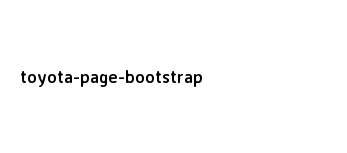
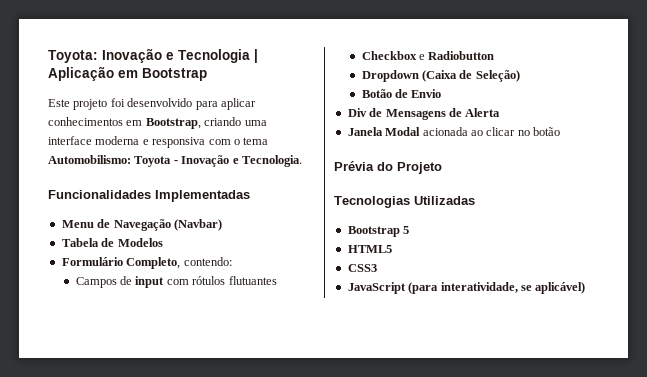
[20,70,203,87] toyota-page-bootstrap -> [48,48,258,63] [48,66,207,81] [48,98,256,110] [48,117,267,129] [48,136,269,148] [48,155,302,167] [48,190,250,202] [61,219,222,231] [61,238,163,247] [61,257,232,269] [75,276,277,288] [361,51,495,60] [361,70,520,82] [361,89,442,98] [347,108,501,120] [347,127,560,136] [334,161,442,174] [334,196,475,208] [347,226,410,237] [347,245,392,253] [347,264,377,272] [347,282,586,294] Toyota: Inovação e Tecnologia | Aplicação em Bootstrap // Este projeto foi desenvolvido para aplicar conhecimentos em Bootstrap, criando uma interface moderna e responsiva com o tema Automobilismo: Toyota - Inovação e Tecnologia. // Funcionalidades Implementadas // Menu de Navegação (Navbar) // Tabela de Modelos // Formulário Completo, contendo: // Campos de input com rótulos flutuantes // Checkbox e Radiobutton // Dropdown (Caixa de Seleção) // Botão de Envio // Div de Mensagens de Alerta // Janela Modal acionada ao clicar no botão // Prévia do Projeto // Tecnologias Utilizadas // Bootstrap 5 // HTML5 // CSS3 // JavaScript (para interatividade, se aplicável)

